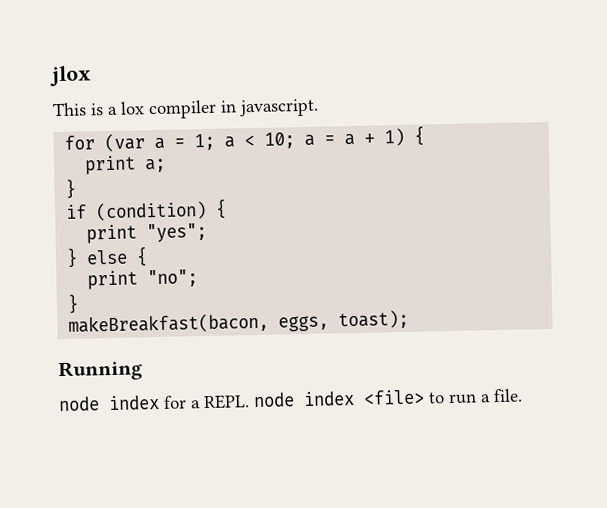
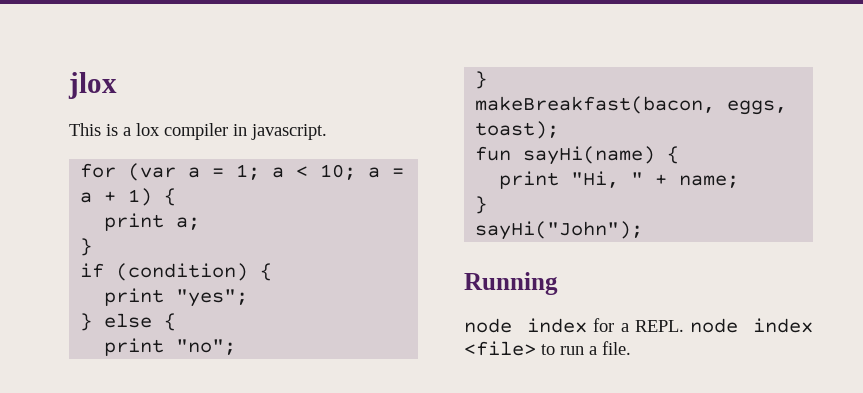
(410, 319) none -> [475,146,680,165] [499,171,740,189] [475,196,488,214] [475,221,644,240] // fun sayHi(name) { // print "Hi, " + name; // } // sayHi("John");

